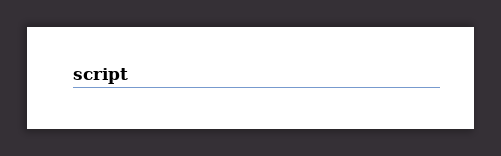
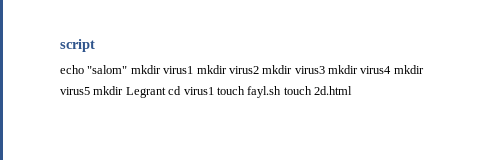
(128, 76) none -> [60,65,424,74] [60,86,352,98] // echo "salom" mkdir virus1 mkdir virus2 mkdir virus3 mkdir virus4 mkdir virus5 mkdir Legrant cd virus1 touch fayl.sh touch 2d.html

